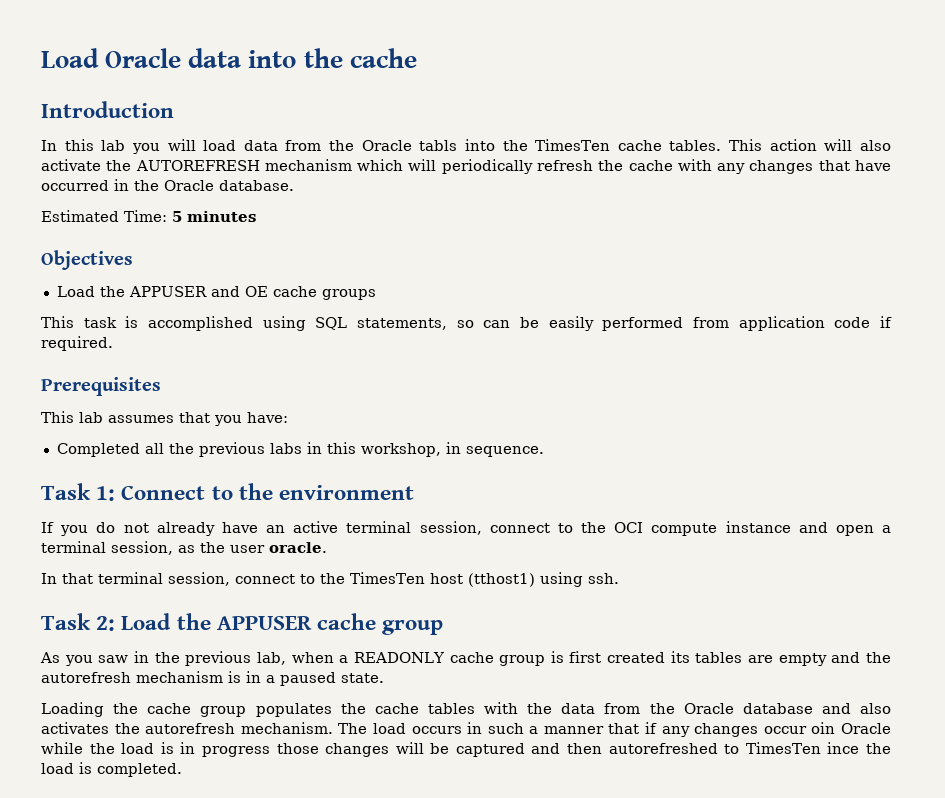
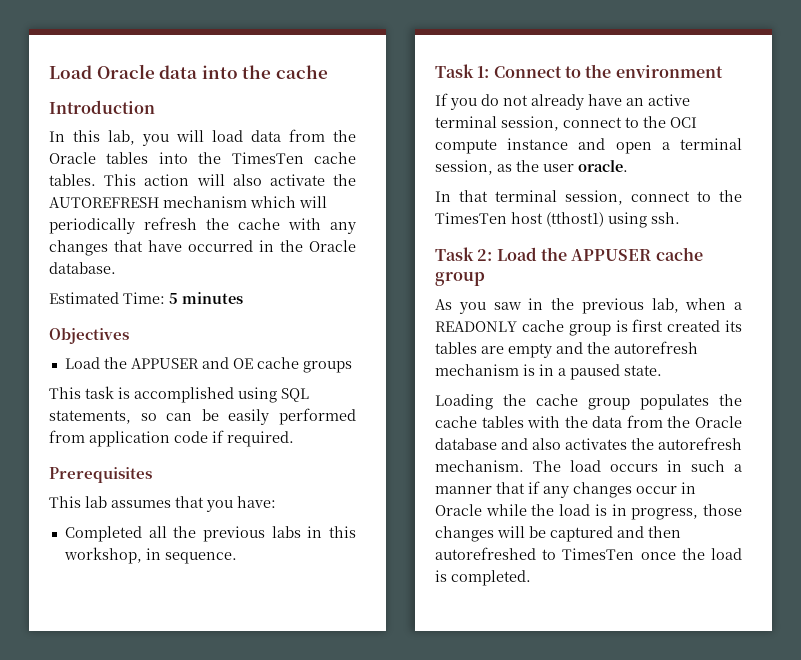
[101,140,126,151] lab -> [108,130,135,145] lab,
[419,140,458,151] tabls -> [106,152,149,164] tables
[811,722,836,734] oin -> [681,482,696,494] in
[201,746,270,757] progress -> [631,508,699,520] progress,
[827,742,860,754] ince -> [640,552,676,560] once

